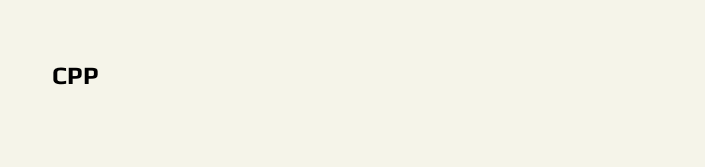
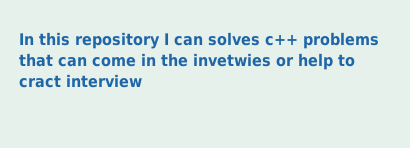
[52,67,99,85] CPP -> [19,32,379,49] [19,53,355,70] [19,74,142,88] In this repository I can solves c++ problems that can come in the invetwies or help to cract interview

